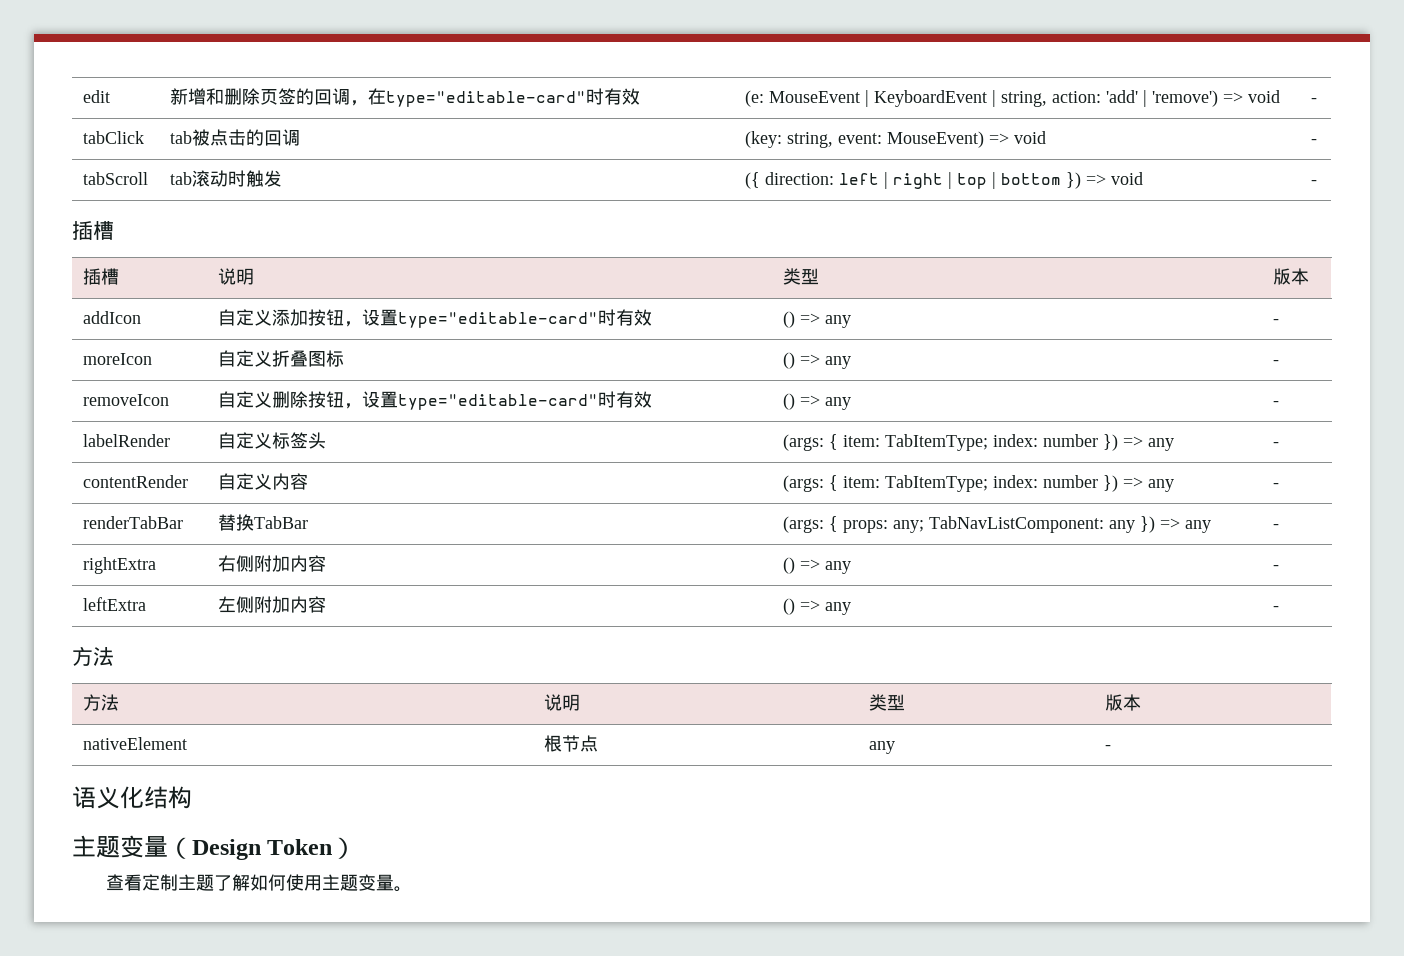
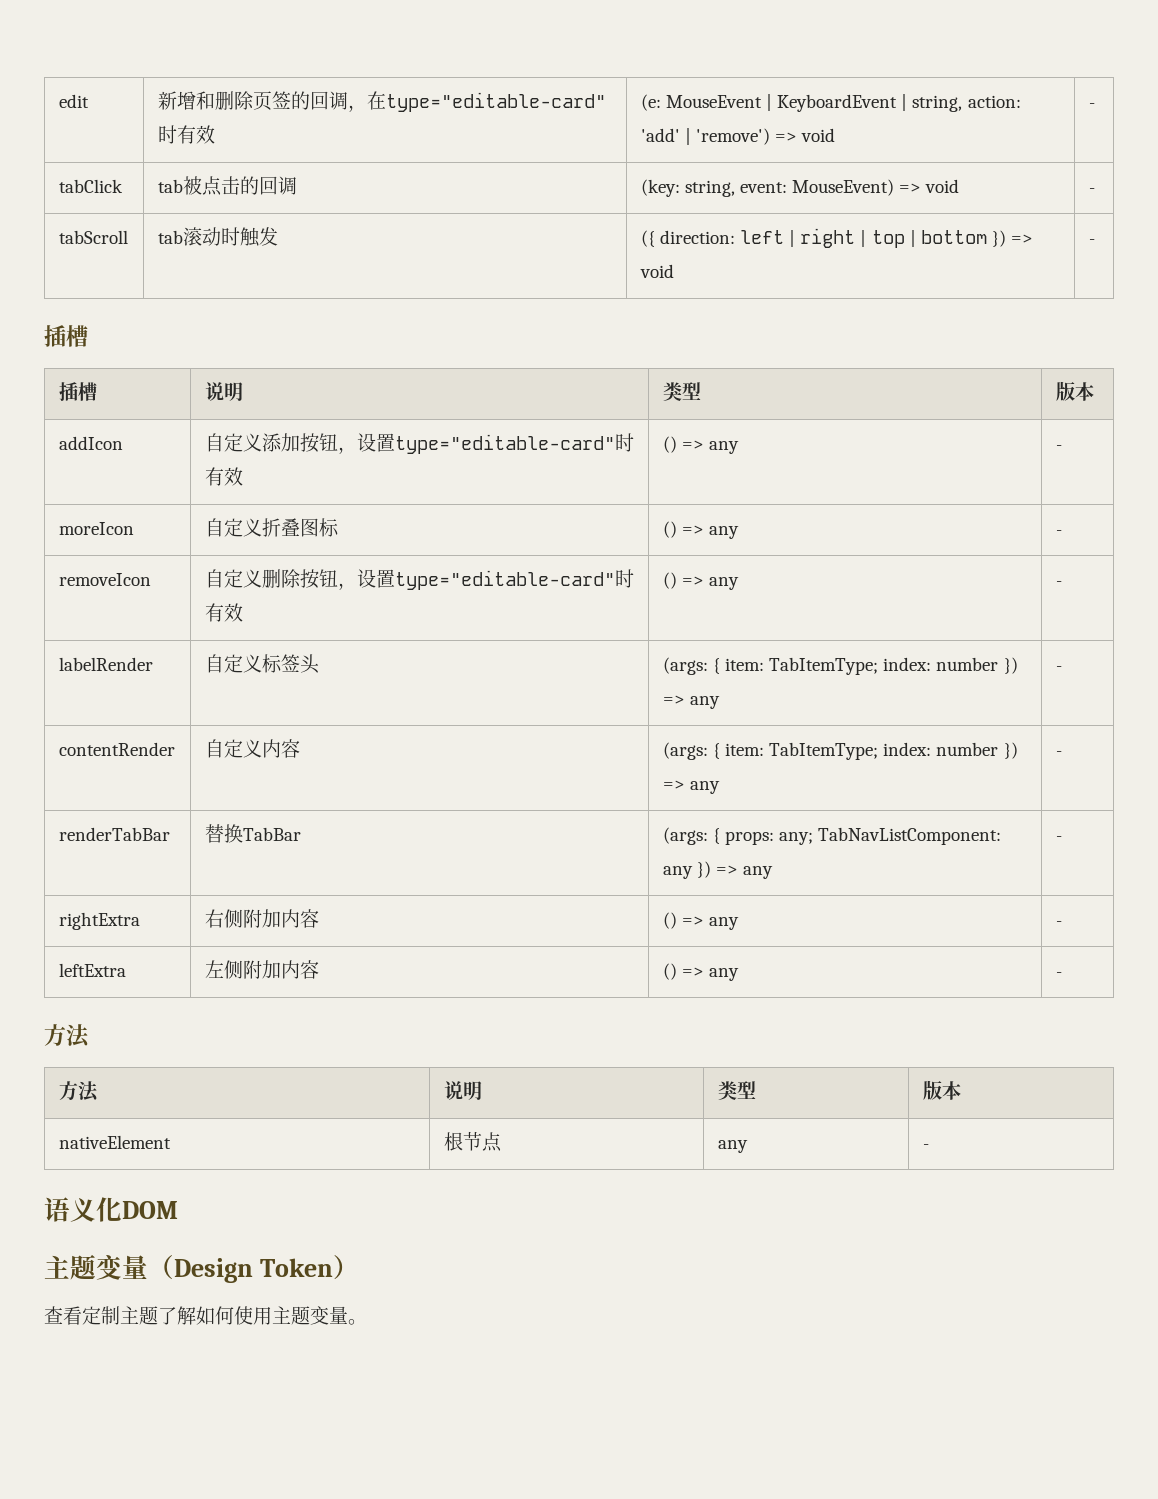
[144,786,192,809] 结构 -> [122,1201,178,1219] DOM

